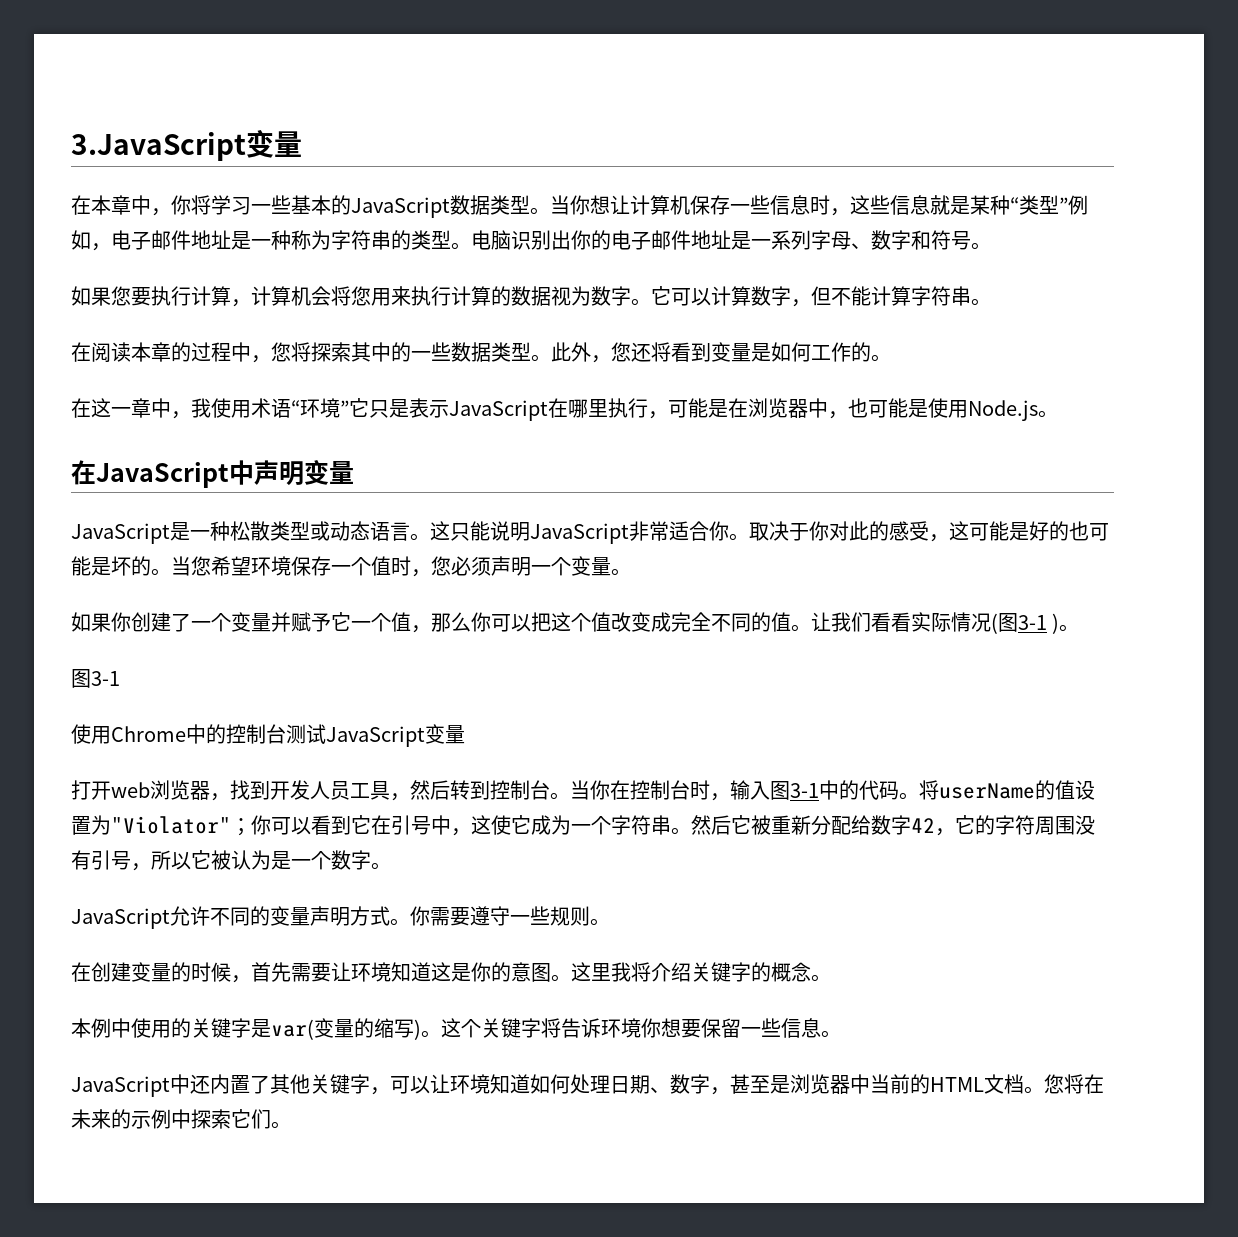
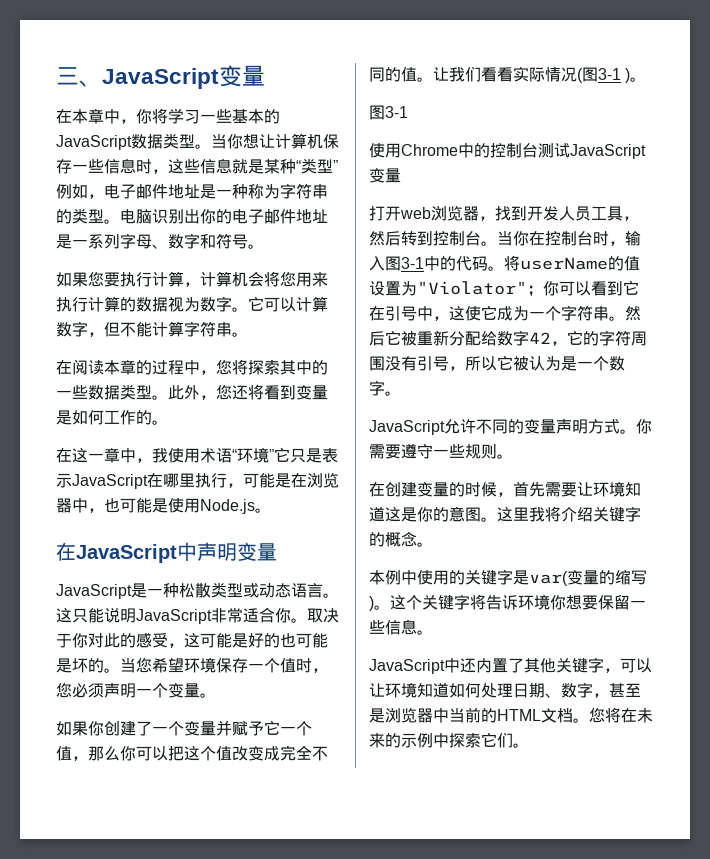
[71,132,246,161] 3.JavaScript -> [56,67,219,89] 三、JavaScript

